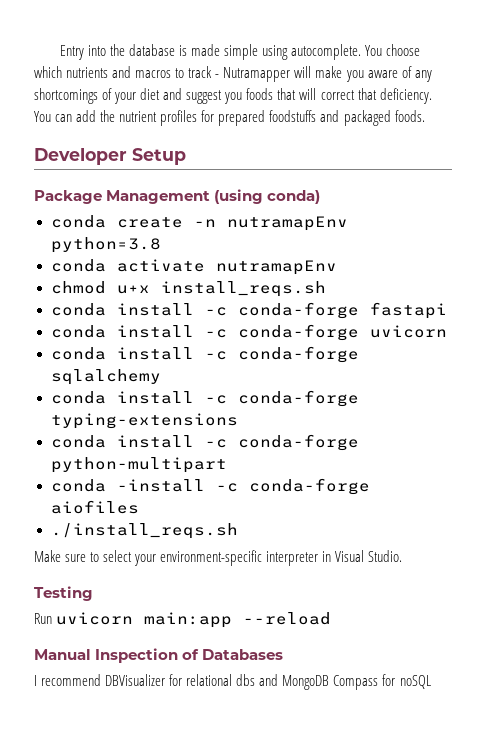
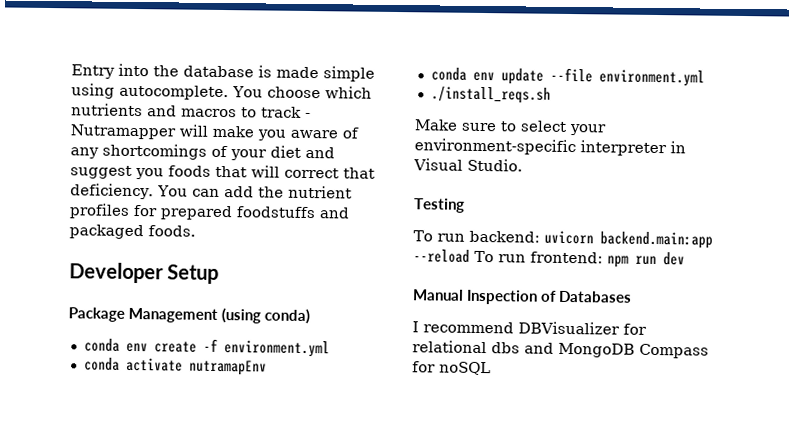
[116,216,348,231] [50,237,161,253] create -n nutramapEnv python=3.8 -> [125,338,330,358] env create -f environment.yml
[50,281,326,297] [50,302,447,319] [50,324,447,341] [50,346,359,363] [50,369,161,385] [50,390,359,407] [50,413,238,429] [50,434,359,451] [50,457,227,473] [50,478,370,495] [50,500,139,514] chmod u+x install_reqs.sh // conda install -c conda-forge fastapi // conda install -c conda-forge uvicorn // conda install -c conda-forge sqlalchemy // conda install -c conda-forge typing-extensions // conda install -c conda-forge python-multipart // conda -install -c conda-forge aiofiles -> [430,67,705,87] conda env update --file environment.yml
[34,612,332,628] Run uvicorn main:app --reload -> [413,230,713,249] [413,249,685,268] To run backend: uvicorn backend.main:app --reload To run frontend: npm run dev

